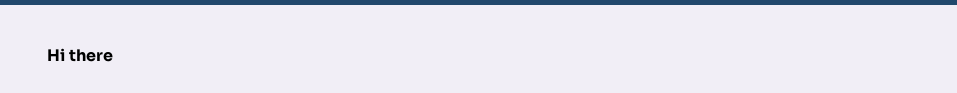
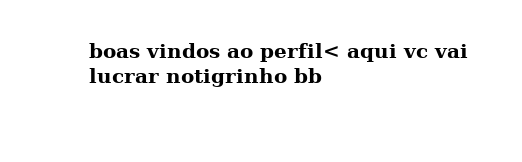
[47,48,114,62] Hi there -> [89,43,468,62] [89,68,322,87] boas vindos ao perfil< aqui vc vai lucrar notigrinho bb

